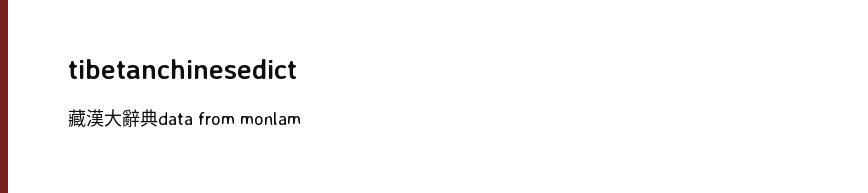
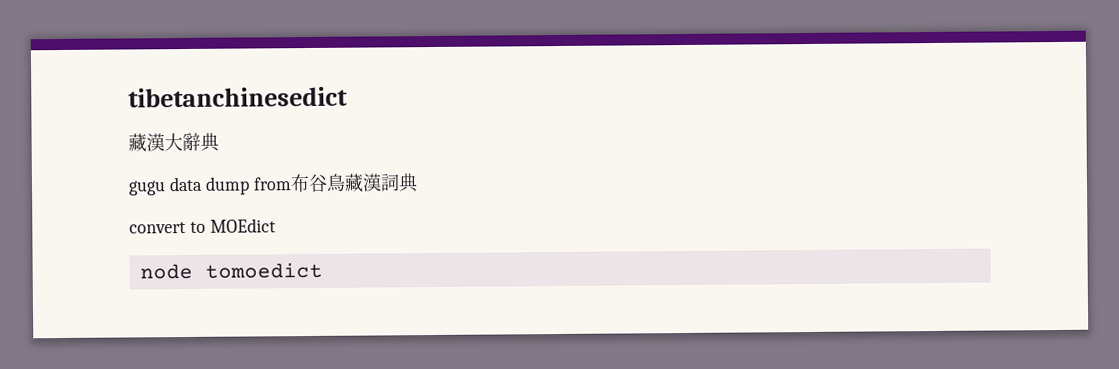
[158,112,301,125] data from monlam -> [128,173,419,196] [129,218,276,234] [139,262,323,280] // gugu data dump from布谷鳥藏漢詞典 // convert to MOEdict // node tomoedict

